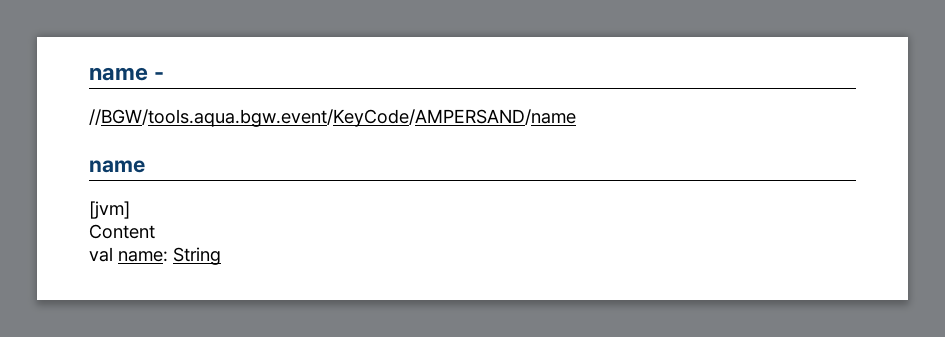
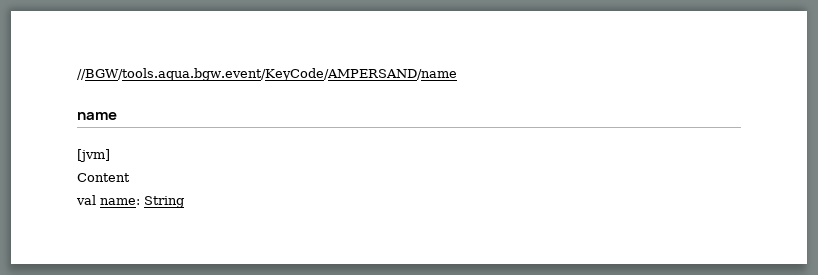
[89,67,165,81] name - // -> (77, 74) none

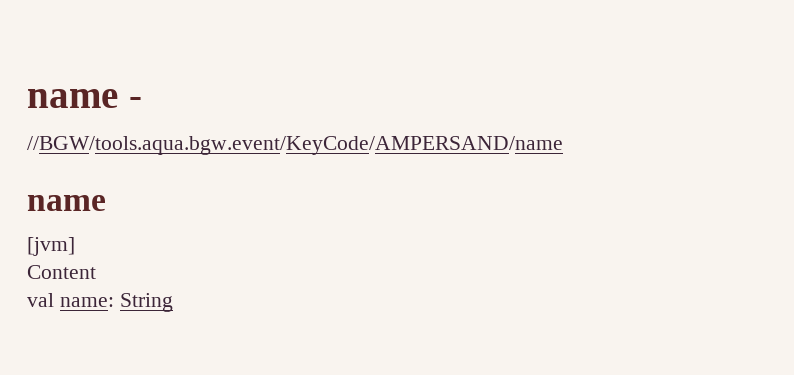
(77, 74) none -> [27,89,142,108] name - //

